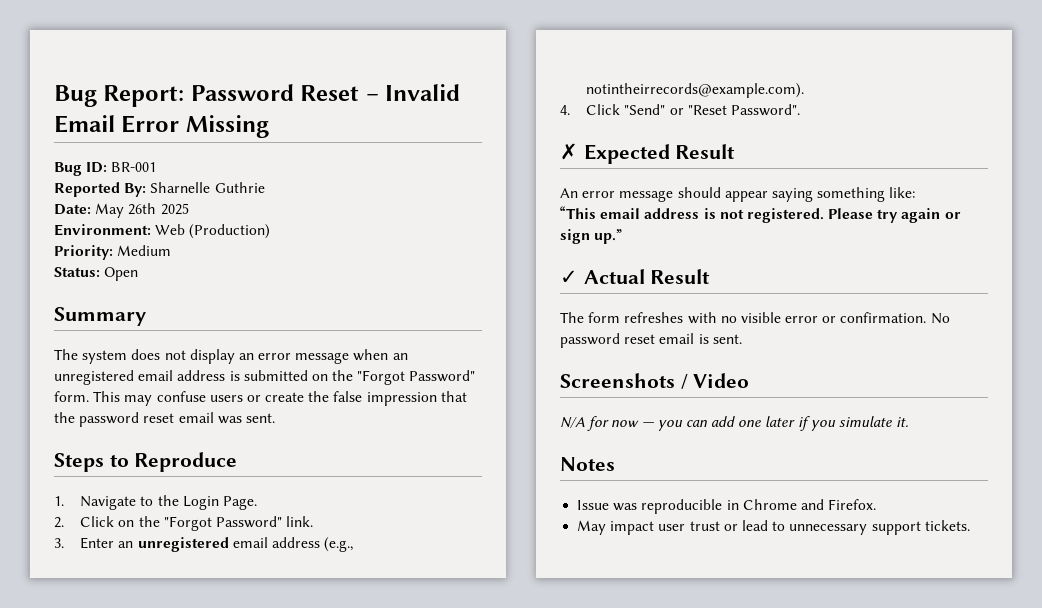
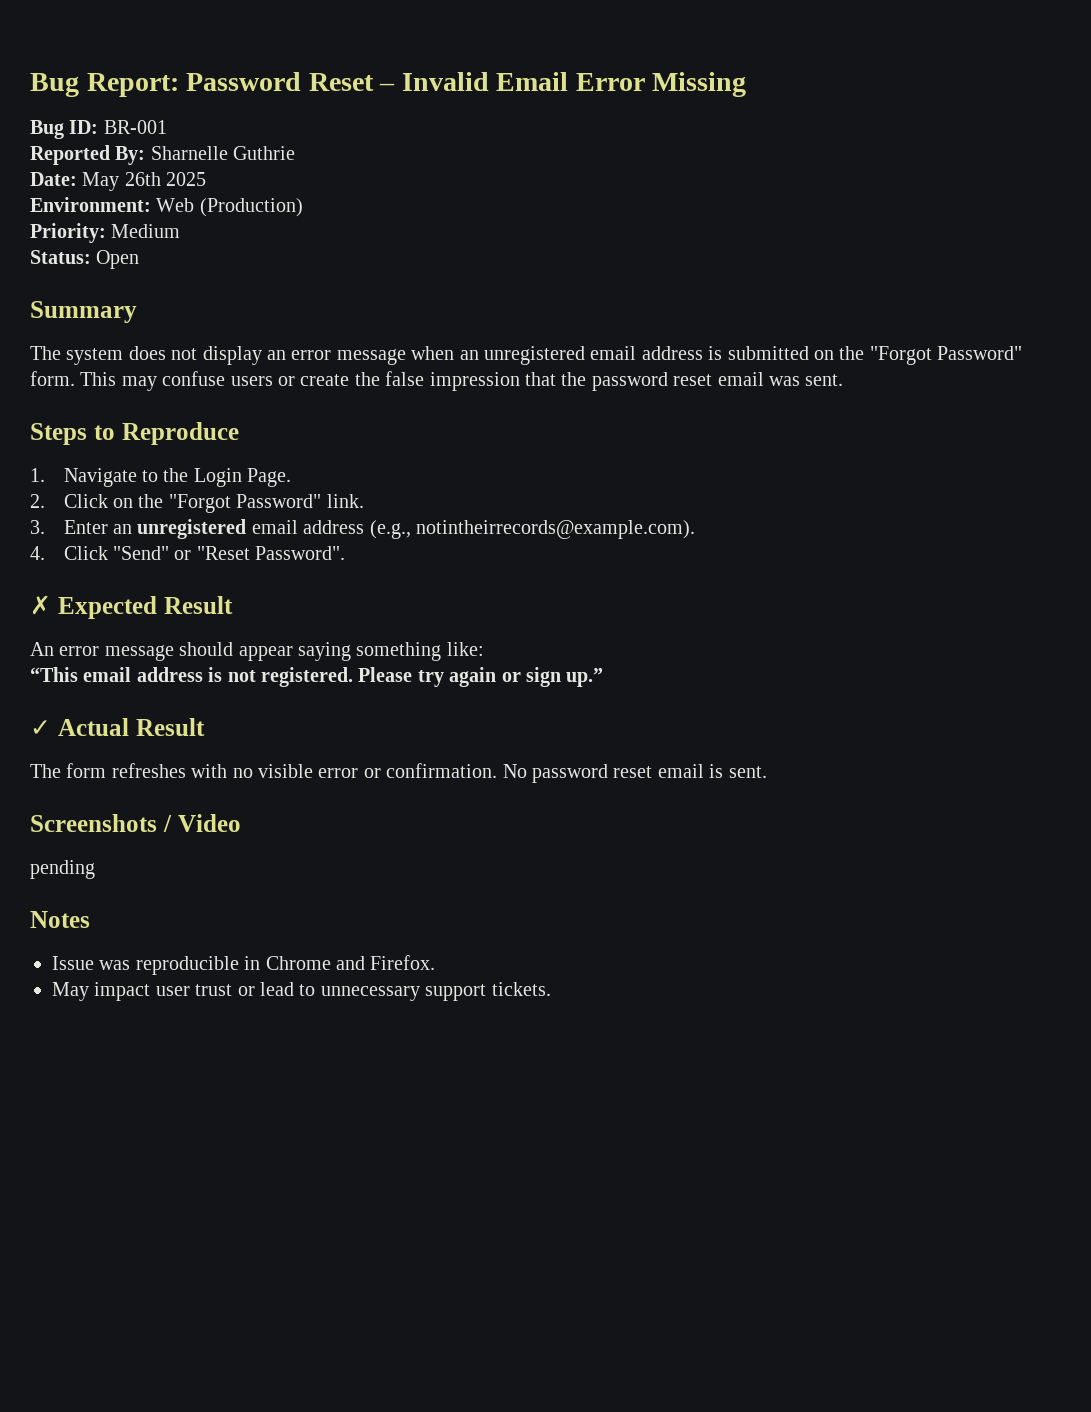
[560,416,909,431] N/A for now — you can add one later if you simulate it. -> [30,860,95,879] pending

